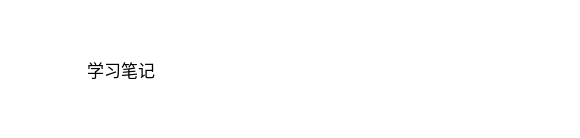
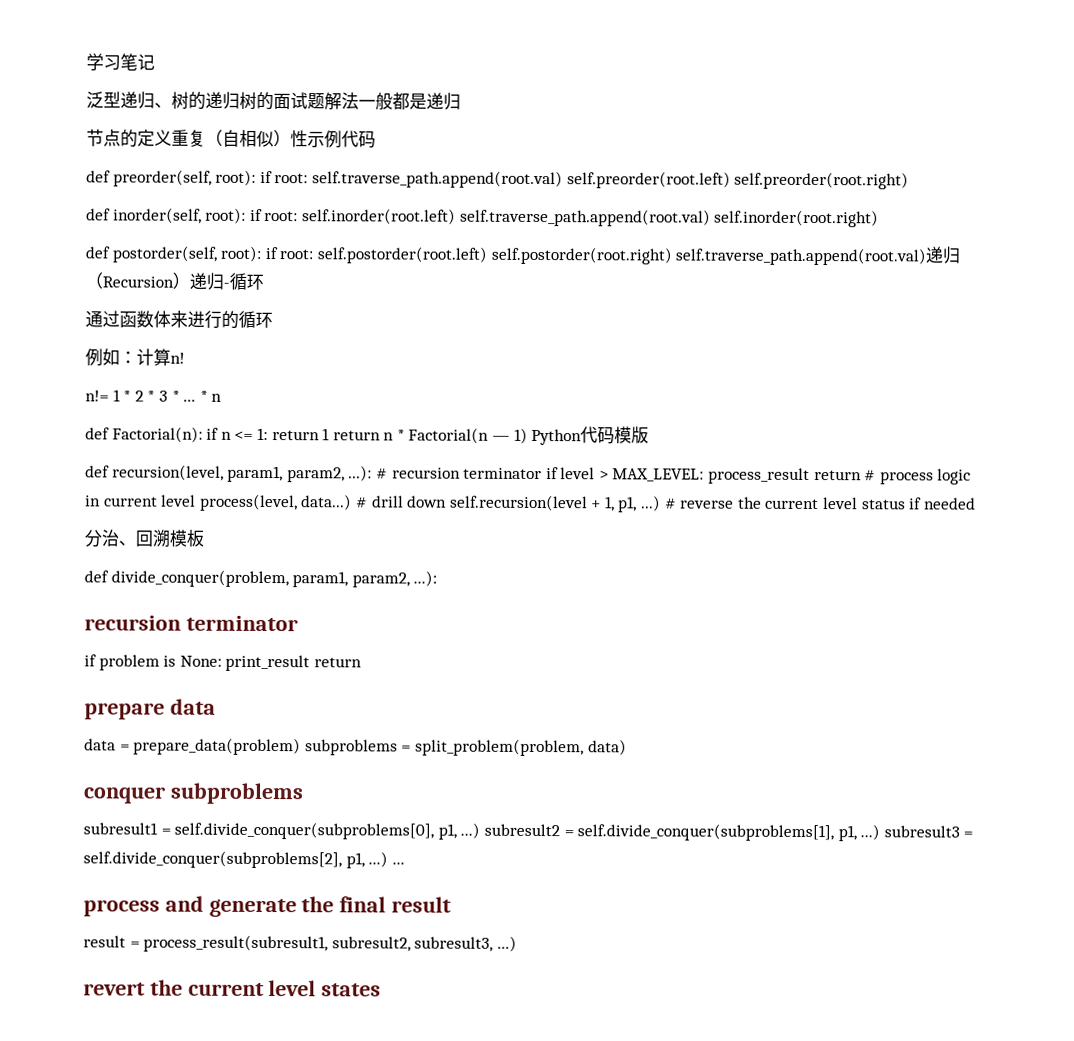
(155, 70) none -> [86,91,461,111] [86,129,376,149] [86,169,910,190] [86,207,880,228] [85,245,962,266] [85,272,264,290] [85,310,273,329] [85,348,185,367] [85,389,223,402] [85,426,650,446] [85,464,972,485] [85,493,976,513] [84,529,204,548] [84,569,438,588] [84,615,298,632] [84,654,362,672] [84,698,216,720] [84,737,627,757] [83,782,304,805] [83,821,974,842] [83,850,405,869] [83,895,452,918] [83,934,517,953] [83,979,382,997] // 泛型递归、树的递归树的面试题解法一般都是递归 // 节点的定义重复（自相似）性示例代码 // def preorder(self, root): if root: self.traverse_path.append(root.val) self.preorder(root.left) self.preorder(root.right) // def inorder(self, root): if root: self.inorder(root.left) self.traverse_path.append(root.val) self.inorder(root.right) // def postorder(self, root): if root: self.postorder(root.left) self.postorder(root.right) self.traverse_path.append(root.val)递归（Recursion）递归-循环 // 通过函数体来进行的循环 // 例如：计算n! // n!= 1 * 2 * 3 * ... * n // def Factorial(n): if n <= 1: return 1 return n * Factorial(n — 1) Python代码模版 // def recursion(level, param1, param2, ...): # recursion terminator if level > MAX_LEVEL: process_result return # process logic in current level process(level, data...) # drill down self.recursion(level + 1, p1, ...) # reverse the current level status if needed // 分治、回溯模板 // def divide_conquer(problem, param1, param2, ...): // recursion terminator // if problem is None: print_result return // prepare data // data = prepare_data(problem) subproblems = split_problem(problem, data) // conquer subproblems // subresult1 = self.divide_conquer(subproblems[0], p1, ...) subresult2 = self.divide_conquer(subproblems[1], p1, ...) subresult3 = self.divide_conquer(subproblems[2], p1, ...) ... // process and generate the final result // result = process_result(subresult1, subresult2, subresult3, ...) // revert the current level states

